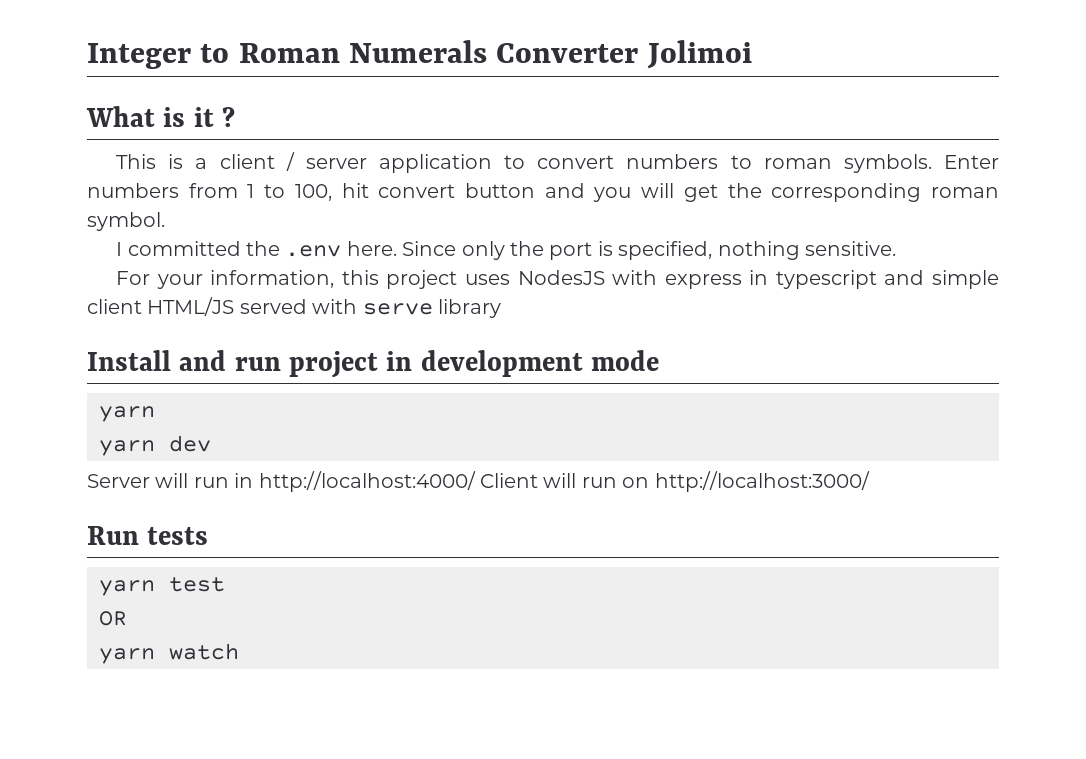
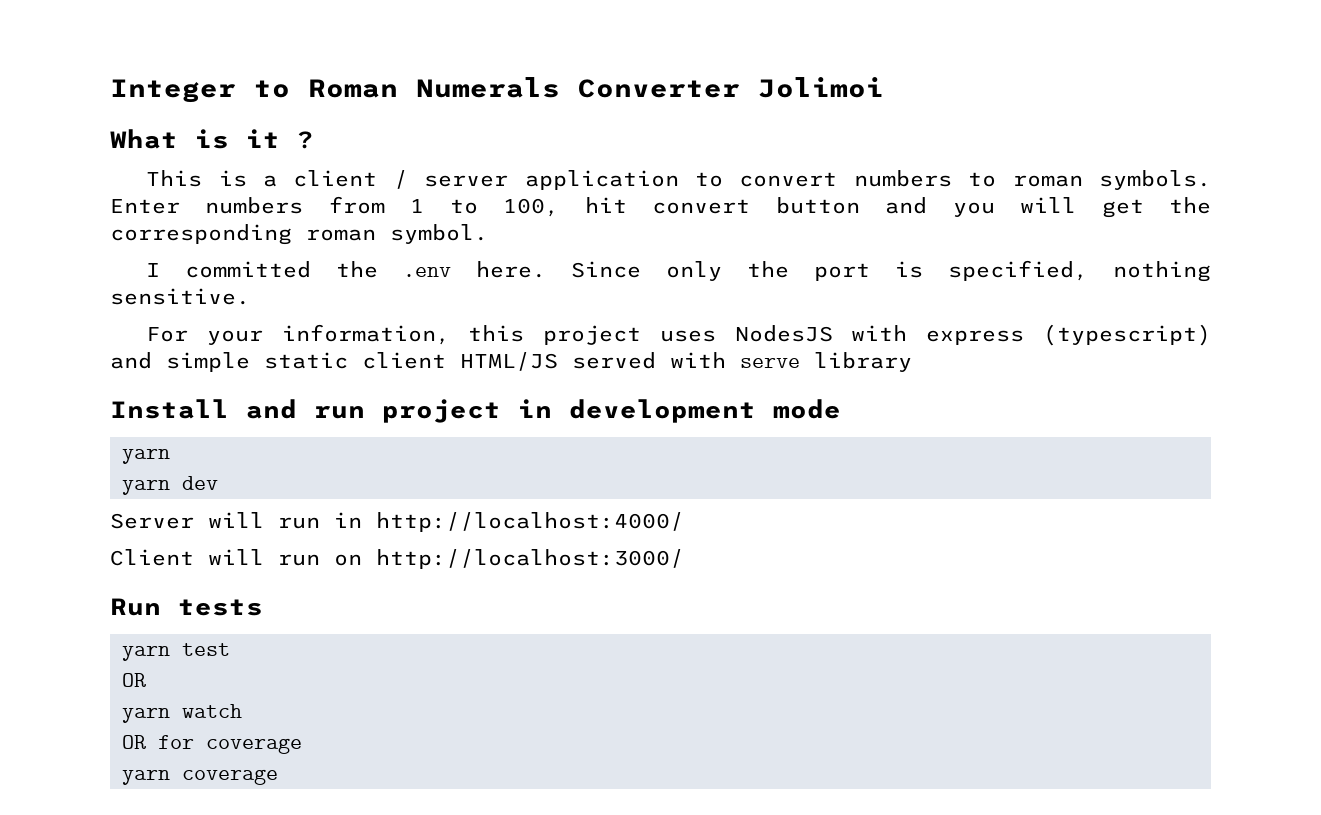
[749,270,877,289] in typescript -> [1043,324,1211,346] (typescript)
(1000, 279) none -> [264,352,348,369] static
(476, 481) none -> (684, 522) //
(239, 651) none -> [122,735,302,754] [122,769,278,785] // OR for coverage // yarn coverage

